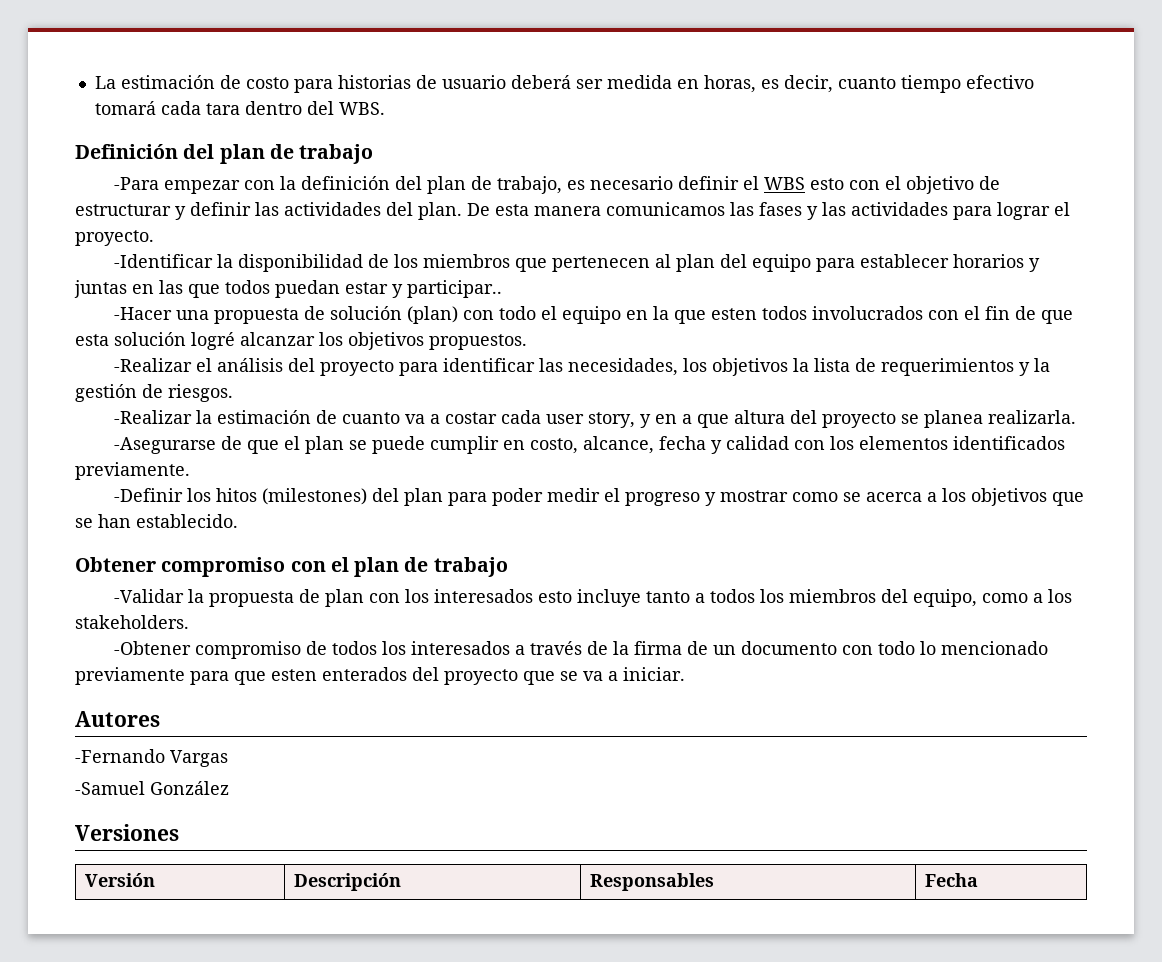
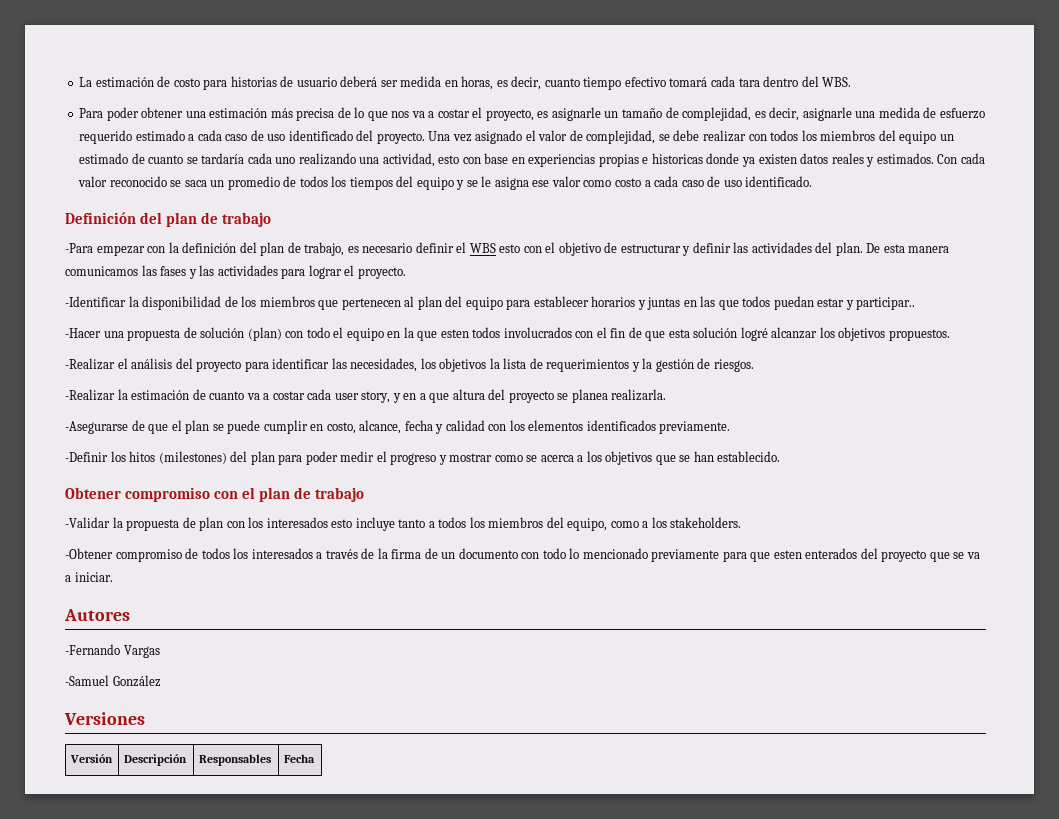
(385, 108) none -> [79,107,985,121] [79,130,954,144] [79,153,985,167] [78,176,813,190] // Para poder obtener una estimación más precisa de lo que nos va a costar el proyecto, es asignarle un tamaño de complejidad, es decir, asignarle una medida de esfuerzo requerido estimado a cada caso de uso identificado del proyecto. Una vez asignado el valor de complejidad, se debe realizar con todos los miembros del equipo un estimado de cuanto se tardaría cada uno realizando una actividad, esto con base en experiencias propias e historicas donde ya existen datos reales y estimados. Con cada valor reconocido se saca un promedio de todos los tiempos del equipo y se le asigna ese valor como costo a cada caso de uso identificado.

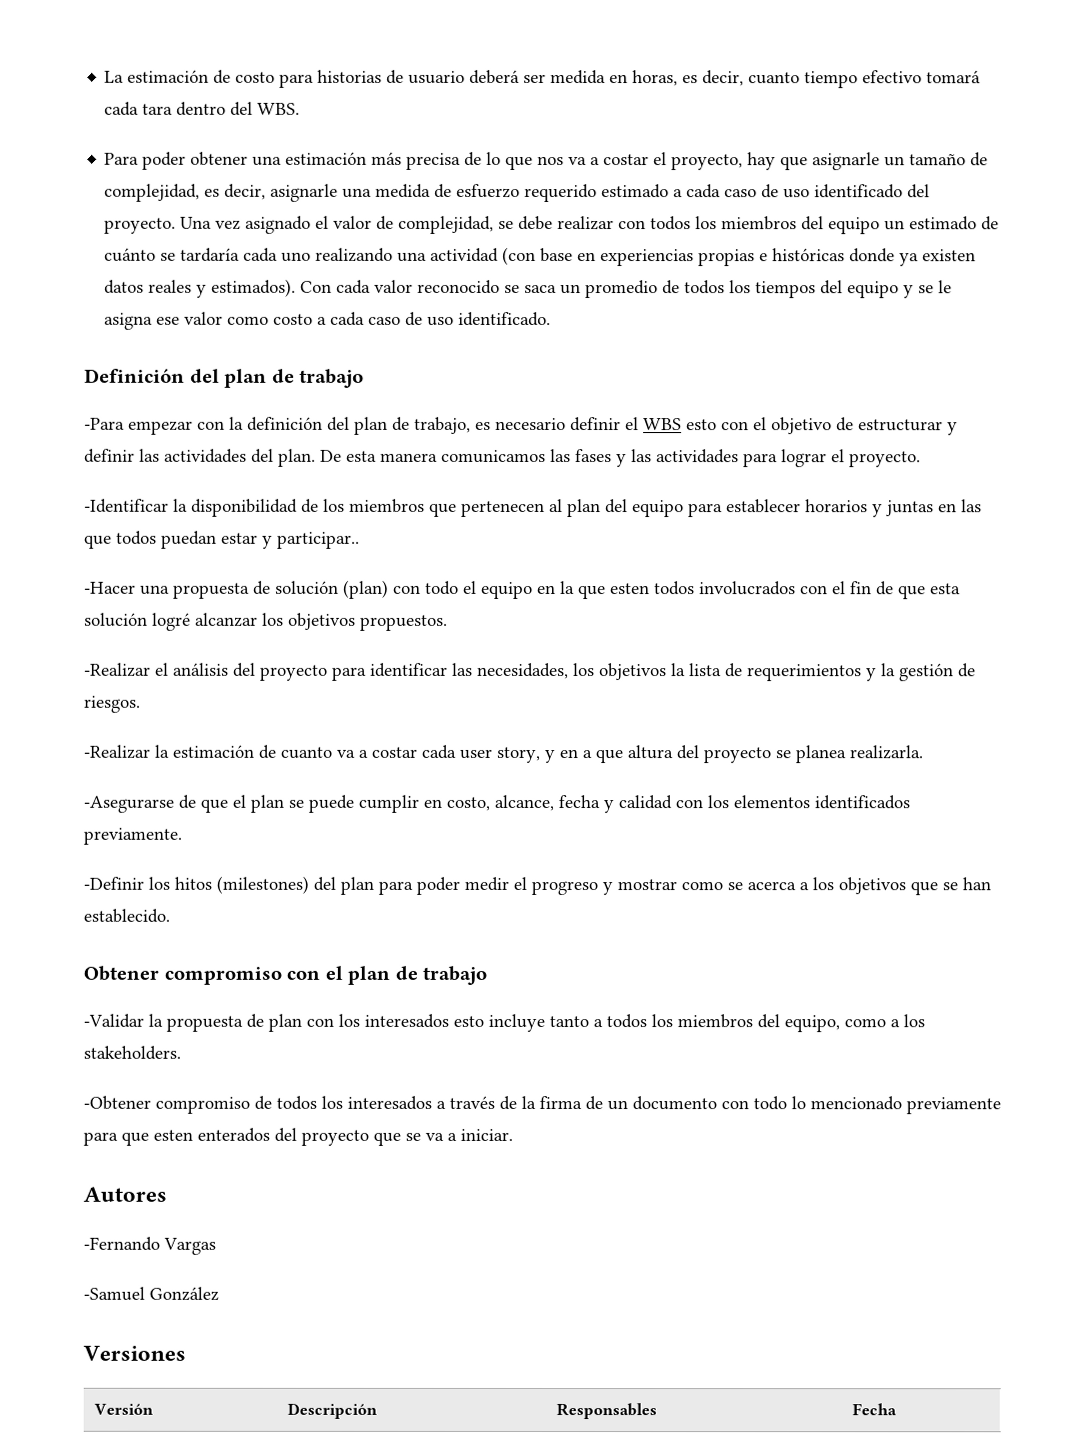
[537,111,549,118] es -> [747,152,809,171] hay que
[148,155,184,164] cuanto -> [104,247,157,262] cuánto
[382,153,481,167] actividad, esto con -> [430,246,537,265] actividad (con
[651,153,703,164] historicas -> [772,248,846,262] históricas
[876,153,934,164] estimados. -> [211,278,297,297] estimados).

